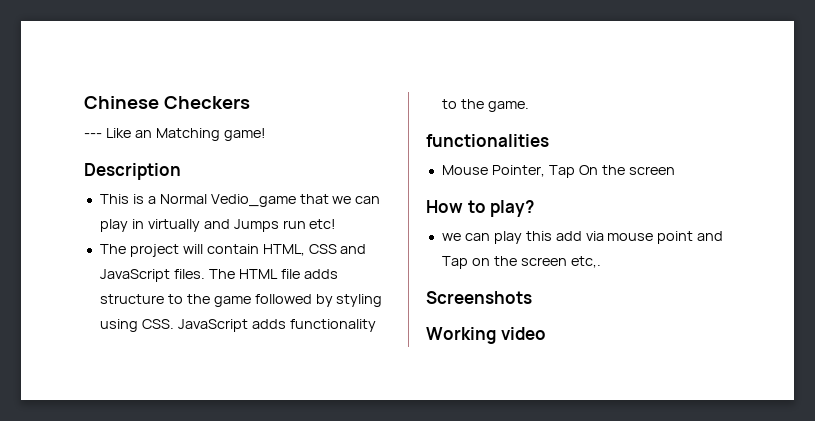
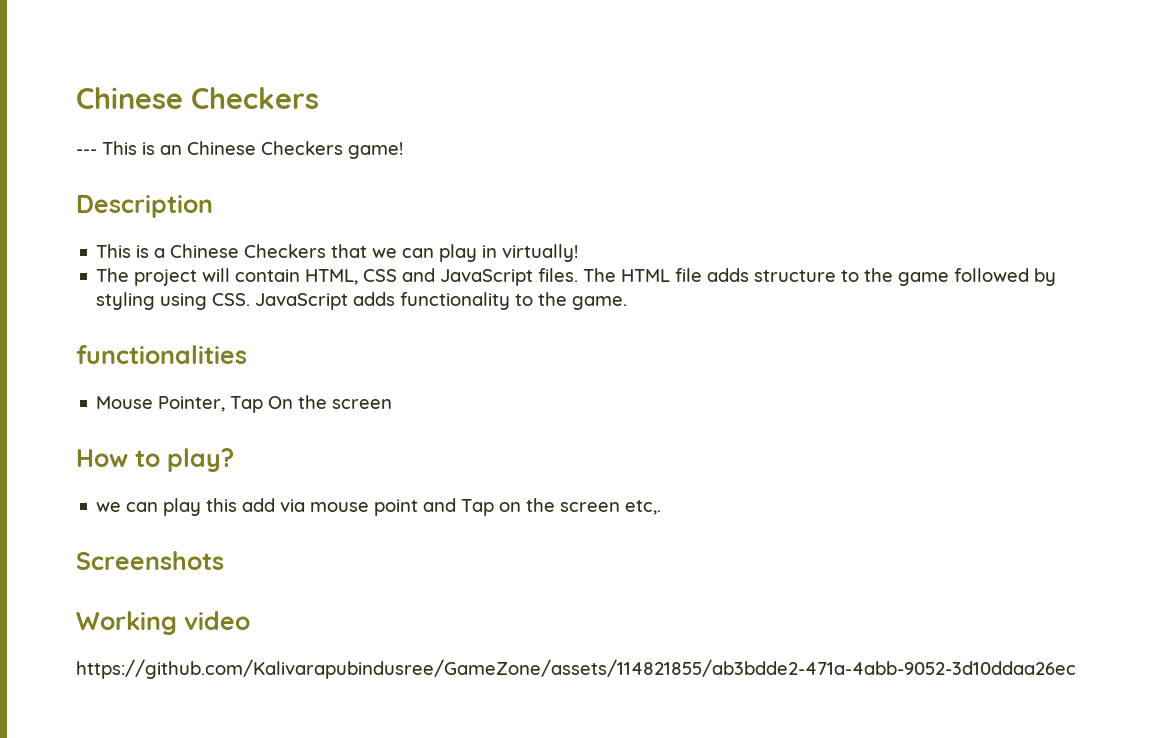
[105,128,220,141] Like an Matching -> [102,141,343,155] This is an Chinese Checkers
[159,194,296,207] Normal Vedio_game -> [170,244,327,258] Chinese Checkers
[147,219,337,232] virtually and Jumps run etc! -> [502,244,579,262] virtually!
(546, 333) none -> [76,659,1076,679] // https://github.com/Kalivarapubindusree/GameZone/assets/114821855/ab3bdde2-471a-4abb-9052-3d10ddaa26ec

